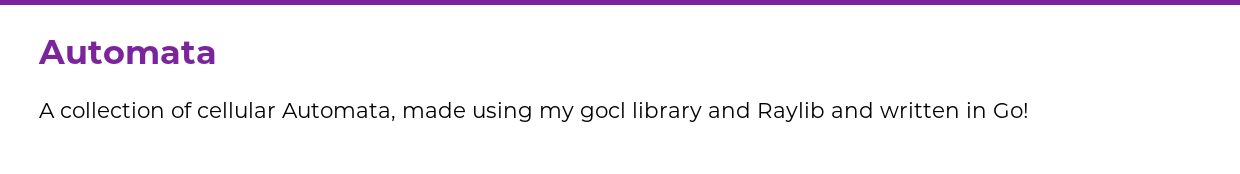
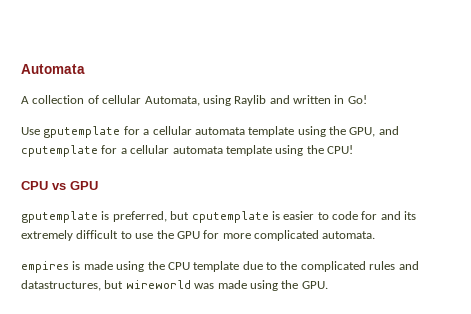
[402,102,751,122] made using my gocl library and -> [202,95,231,106] using
(1029, 110) none -> [21,126,399,138] [21,145,353,157] [21,181,98,190] [21,211,417,223] [21,230,376,241] [21,261,419,273] [21,280,328,291] // Use gputemplate for a cellular automata template using the GPU, and cputemplate for a cellular automata template using the CPU! // CPU vs GPU // gputemplate is preferred, but cputemplate is easier to code for and its extremely difficult to use the GPU for more complicated automata. // empires is made using the CPU template due to the complicated rules and datastructures, but wireworld was made using the GPU.

